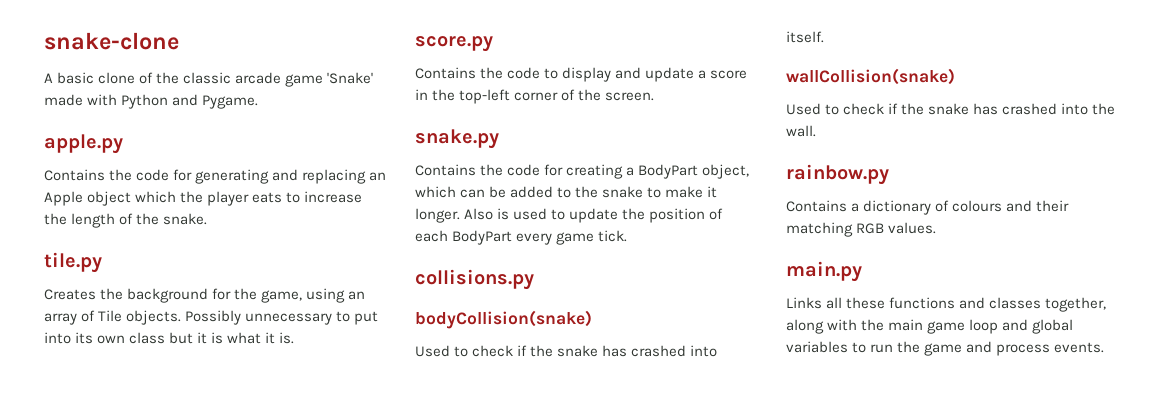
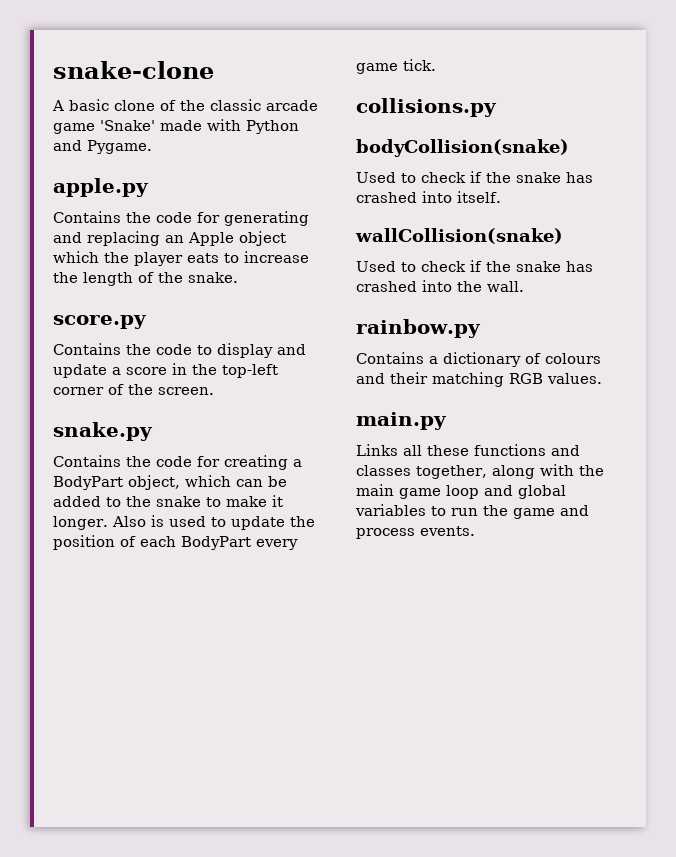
[44,252,102,273] [44,288,366,303] [44,310,379,325] [44,332,295,344] // tile.py // Creates the background for the game, using an array of Tile objects. Possibly unnecessary to put into its own class but it is what it is. -> (238, 277) none

